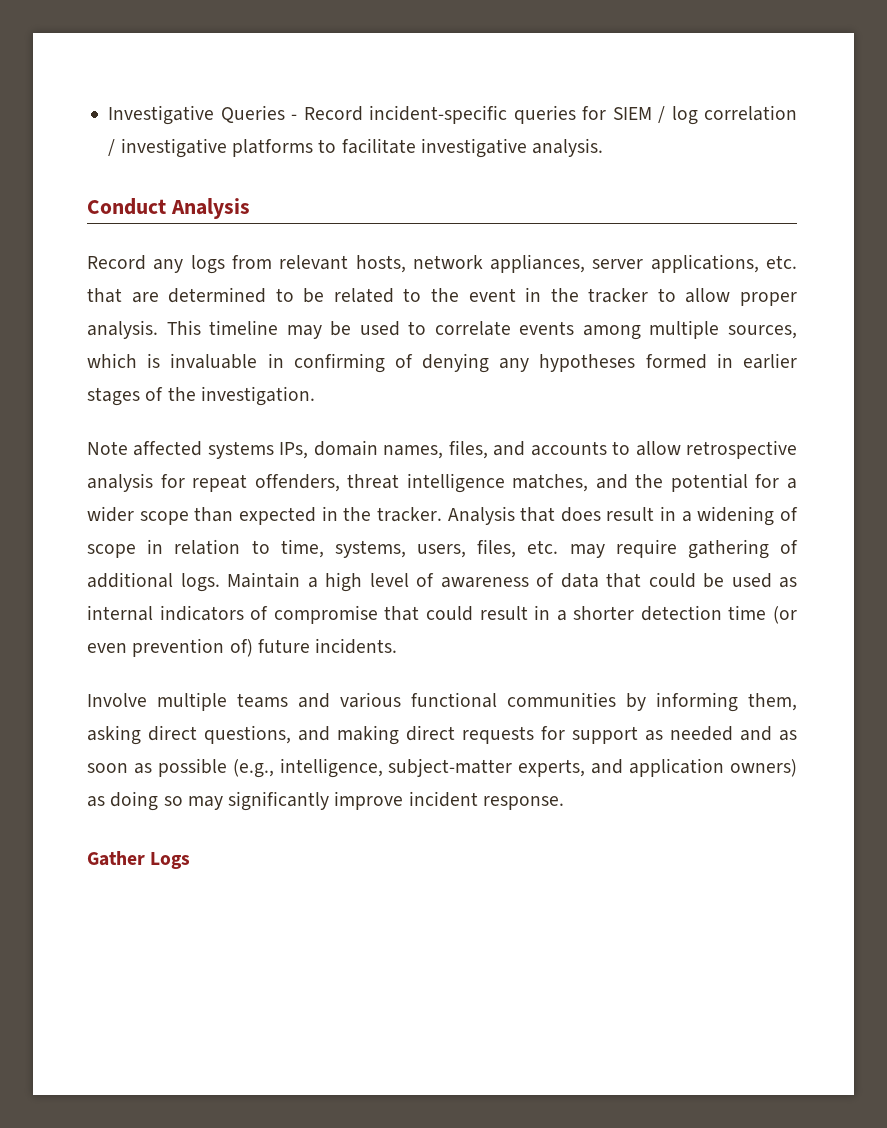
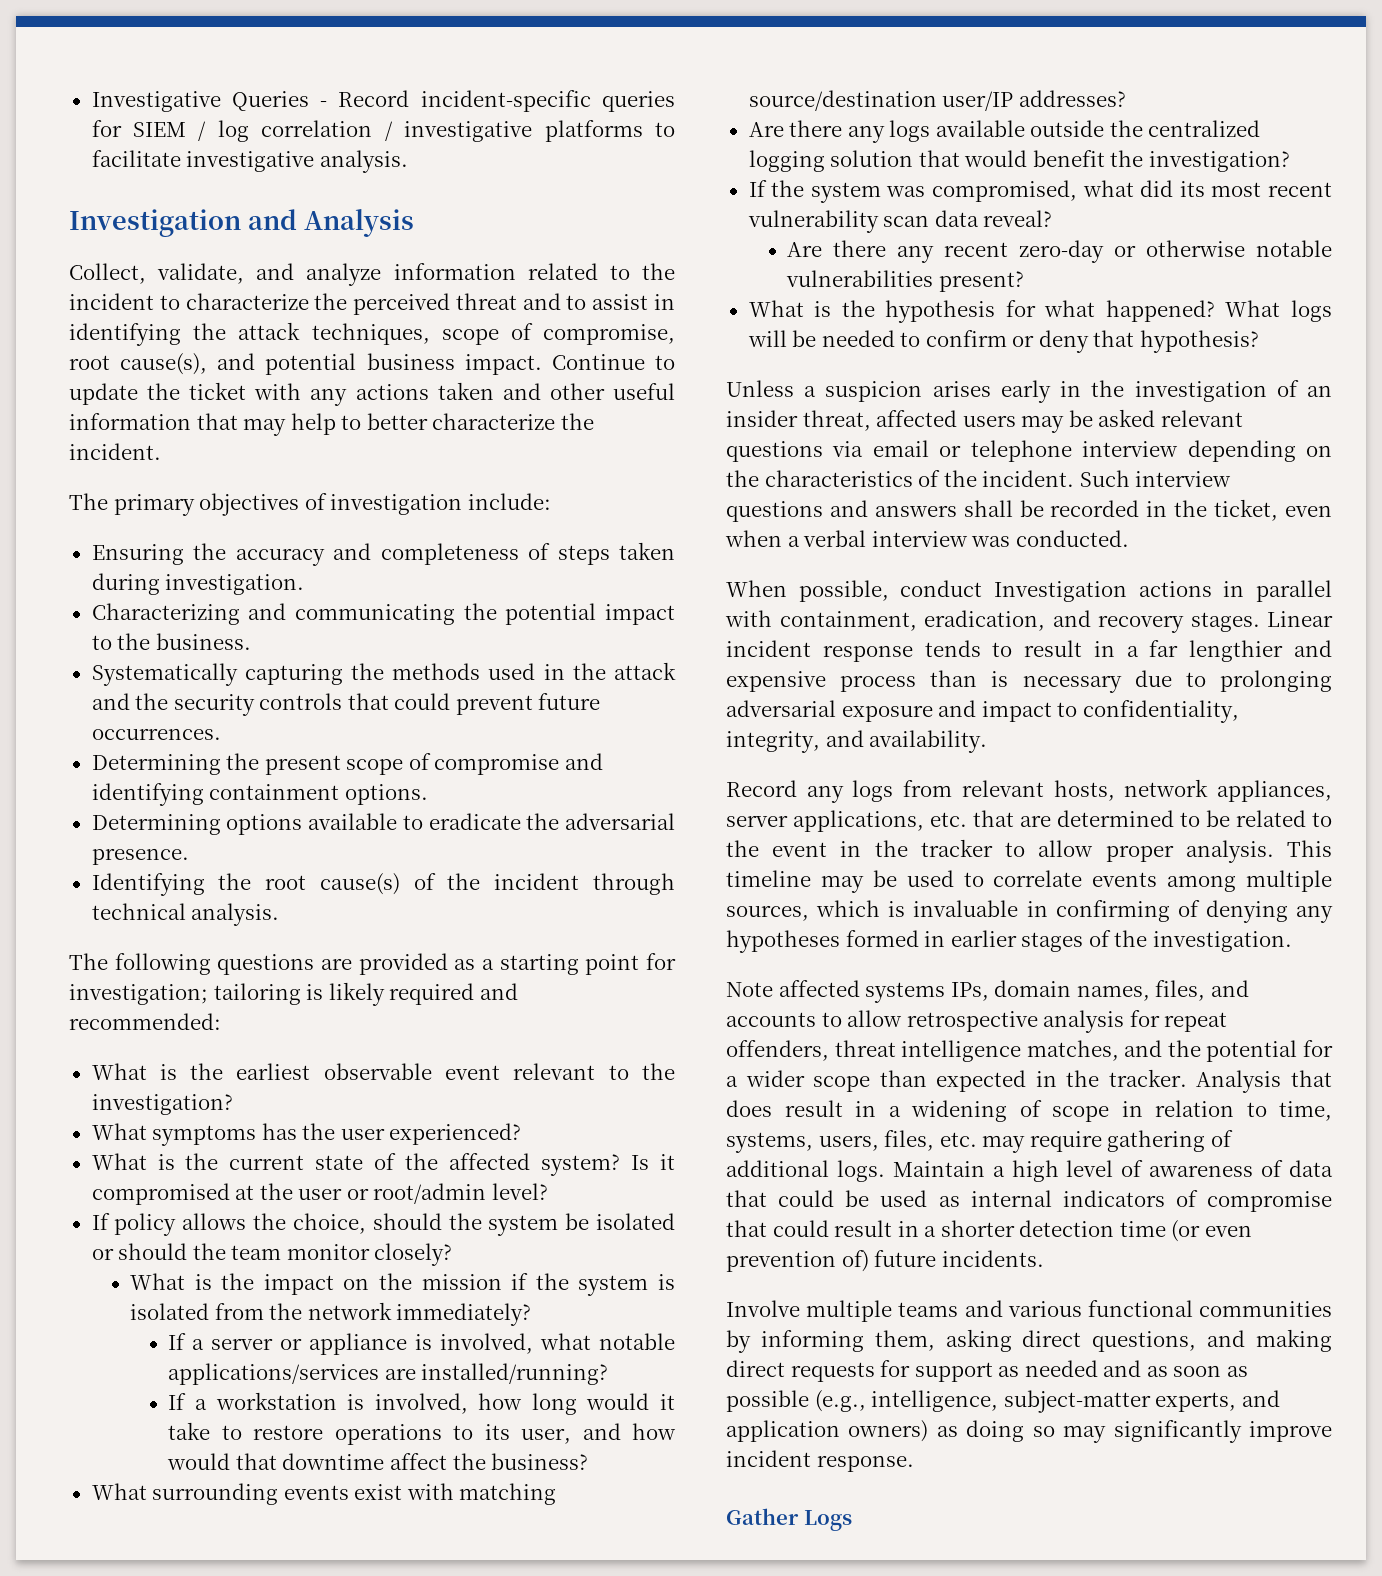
[87,198,250,219] Conduct Analysis -> [69,209,414,237] [69,263,675,286] [69,293,676,315] [69,322,675,346] [69,353,675,375] [69,382,676,406] [69,413,594,436] [69,443,161,460] [69,493,551,516] [91,542,675,566] [91,573,305,595] [91,603,676,625] [91,633,251,650] [91,662,677,686] [91,693,601,716] [91,728,221,740] [91,753,603,775] [91,783,428,806] [91,813,675,835] [91,848,189,865] [91,873,675,896] [91,903,280,926] [69,953,677,975] [69,982,518,1006] [69,1013,221,1030] [91,1063,675,1080] [91,1094,233,1115] [91,1123,522,1146] [91,1153,675,1176] [91,1183,548,1205] [91,1213,675,1236] [91,1243,453,1266] [129,1273,675,1296] [129,1302,532,1326] [168,1333,675,1355] [168,1363,609,1385] [168,1392,675,1415] [168,1422,676,1445] [167,1453,589,1470] [91,1483,557,1505] [748,90,1126,111] [748,120,1261,143] [748,150,1290,172] [748,180,1332,203] [747,210,1053,233] [786,240,1332,263] [785,270,1024,292] [748,300,1332,323] [747,330,1259,353] [726,380,1332,403] [726,409,1243,433] [726,440,1332,462] [726,470,1232,487] [726,499,1333,522] [725,530,1129,547] [726,580,1332,602] [725,610,1333,633] [726,640,1332,662] [726,670,1332,693] [726,700,1239,723] [726,730,988,753] Investigation and Analysis // Collect, validate, and analyze information related to the incident to characterize the perceived threat and to assist in identifying the attack techniques, scope of compromise, root cause(s), and potential business impact. Continue to update the ticket with any actions taken and other useful information that may help to better characterize the incident. // The primary objectives of investigation include: // Ensuring the accuracy and completeness of steps taken during investigation. // Characterizing and communicating the potential impact to the business. // Systematically capturing the methods used in the attack and the security controls that could prevent future occurrences. // Determining the present scope of compromise and identifying containment options. // Determining options available to eradicate the adversarial presence. // Identifying the root cause(s) of the incident through technical analysis. // The following questions are provided as a starting point for investigation; tailoring is likely required and recommended: // What is the earliest observable event relevant to the investigation? // What symptoms has the user experienced? // What is the current state of the affected system? Is it compromised at the user or root/admin level? // If policy allows the choice, should the system be isolated or should the team monitor closely? // What is the impact on the mission if the system is isolated from the network immediately? // If a server or appliance is involved, what notable applications/services are installed/running? // If a workstation is involved, how long would it take to restore operations to its user, and how would that downtime affect the business? // What surrounding events exist with matching source/destination user/IP addresses? // Are there any logs available outside the centralized logging solution that would benefit the investigation? // If the system was compromised, what did its most recent vulnerability scan data reveal? // Are there any recent zero-day or otherwise notable vulnerabilities present? // What is the hypothesis for what happened? What logs will be needed to confirm or deny that hypothesis? // Unless a suspicion arises early in the investigation of an insider threat, affected users may be asked relevant questions via email or telephone interview depending on the characteristics of the incident. Such interview questions and answers shall be recorded in the ticket, even when a verbal interview was conducted. // When possible, conduct Investigation actions in parallel with containment, eradication, and recovery stages. Linear incident response tends to result in a far lengthier and expensive process than is necessary due to prolonging adversarial exposure and impact to confidentiality, integrity, and availability.

